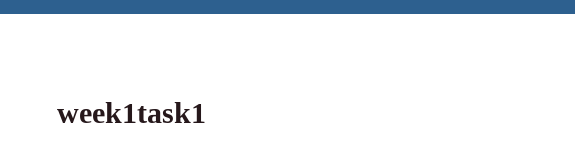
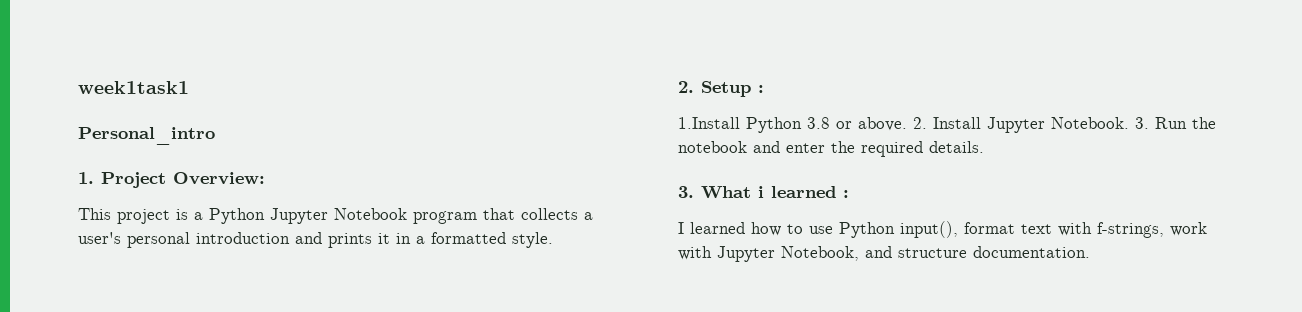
(206, 112) none -> [78,127,215,145] [78,172,265,188] [78,208,593,224] [78,232,553,248] [678,81,764,97] [678,117,1216,133] [678,141,984,157] [678,186,849,199] [678,221,1207,238] [678,246,1090,262] // Personal_intro // 1. Project Overview: // This project is a Python Jupyter Notebook program that collects a user's personal introduction and prints it in a formatted style. // 2. Setup : // 1.Install Python 3.8 or above. 2. Install Jupyter Notebook. 3. Run the notebook and enter the required details. // 3. What i learned : // I learned how to use Python input(), format text with f-strings, work with Jupyter Notebook, and structure documentation.

